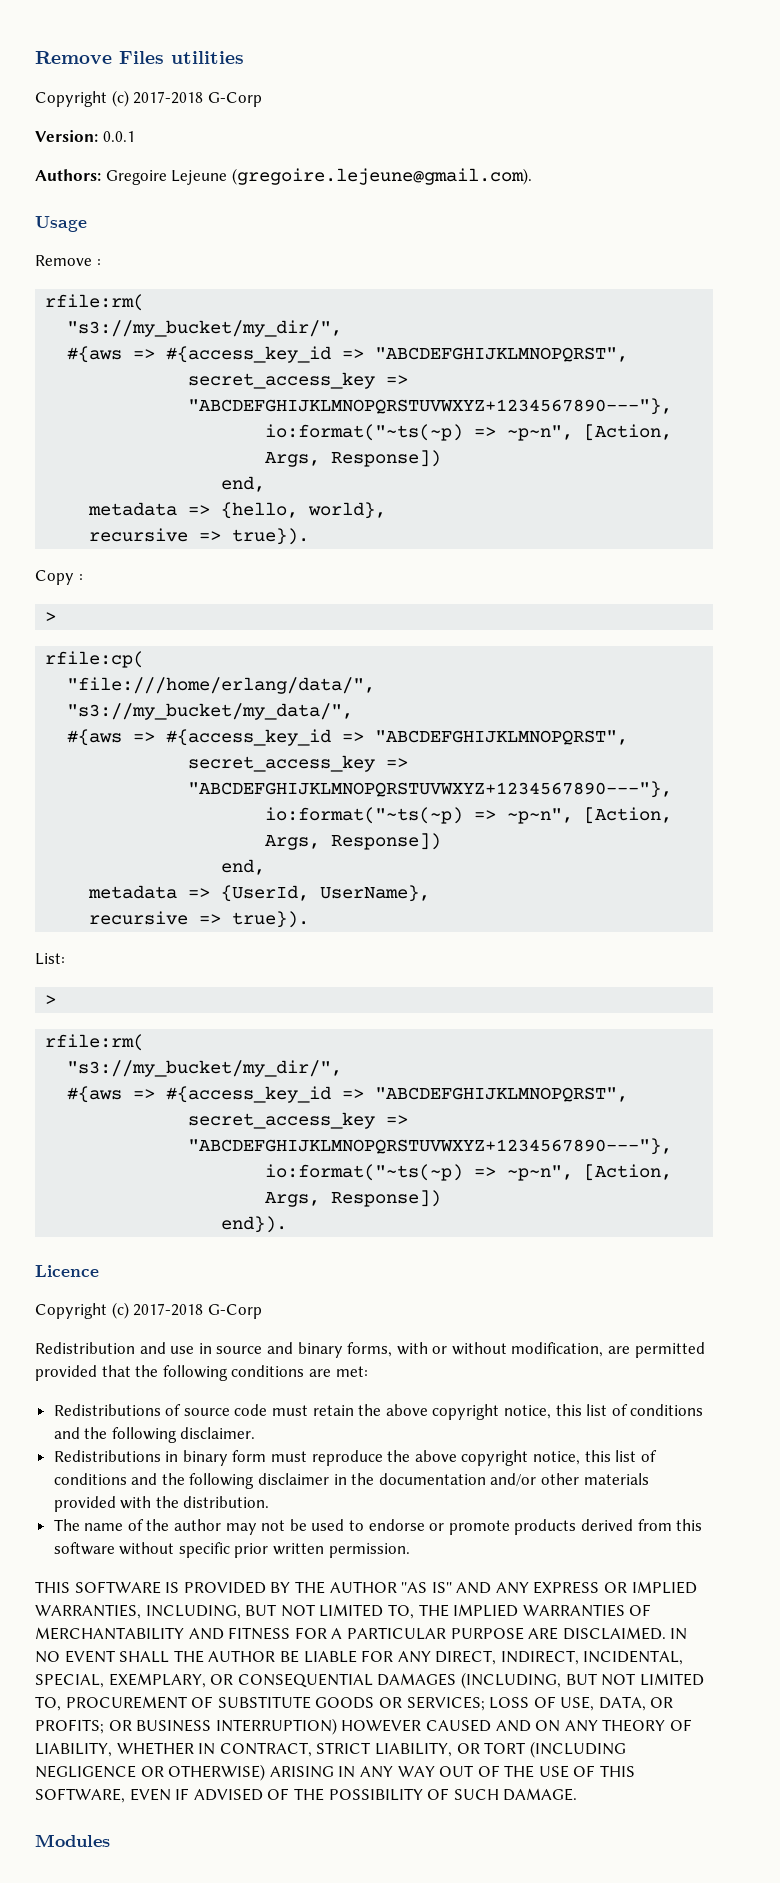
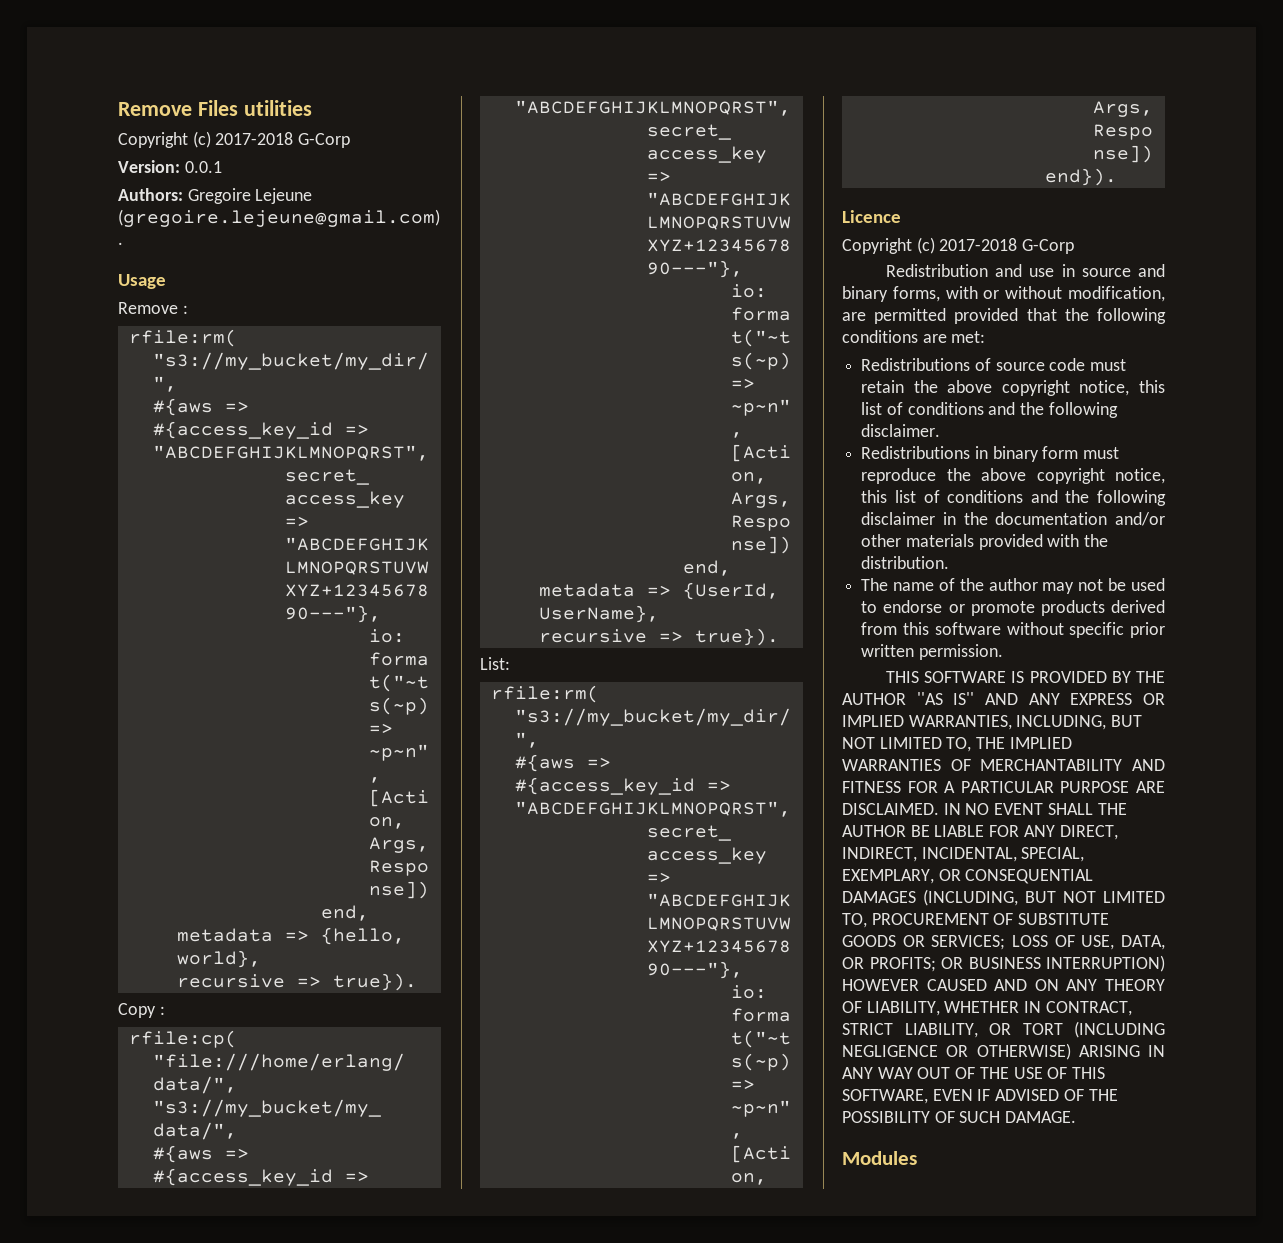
[45,612,57,622] // > -> (165, 1010) none
[45,995,57,1005] // > -> (510, 663) none

